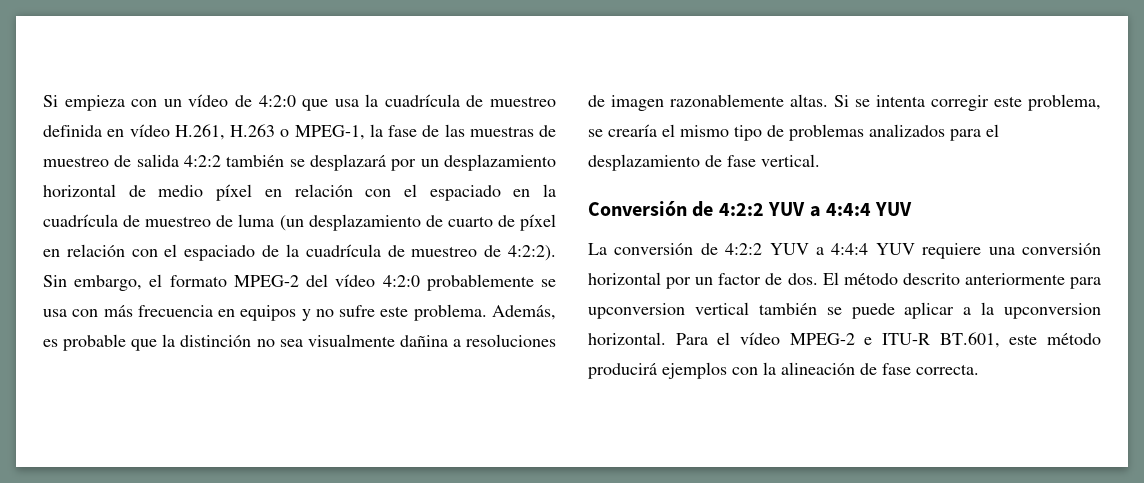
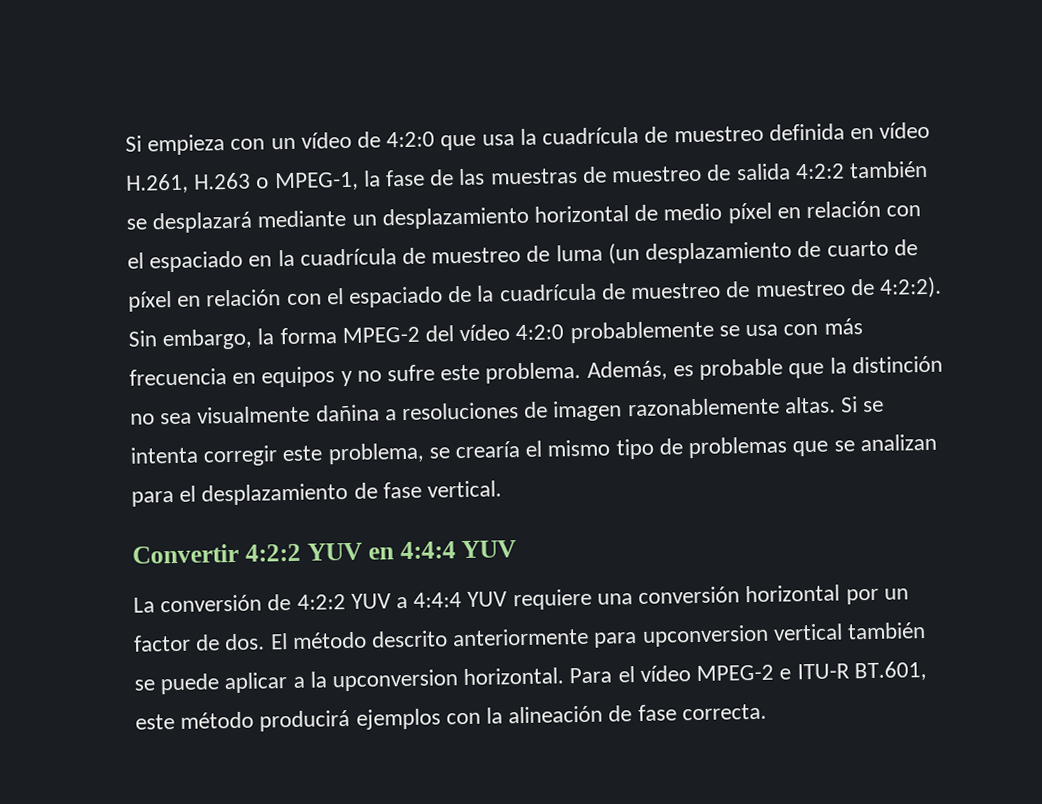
[391,159,417,171] por -> [257,209,347,228] mediante
(502, 251) none -> [754,278,875,297] muestreo de
[149,274,227,287] el formato -> [257,327,337,345] la forma
[869,124,945,137] analizados -> [792,433,937,457] que se analizan
[588,201,821,217] Conversión de 4:2:2 YUV a -> [132,542,394,564] Convertir 4:2:2 YUV en

